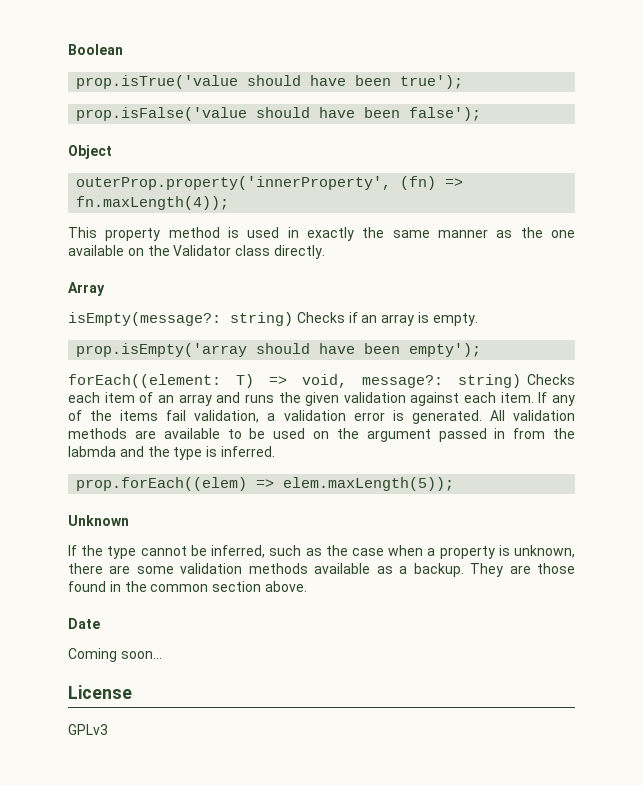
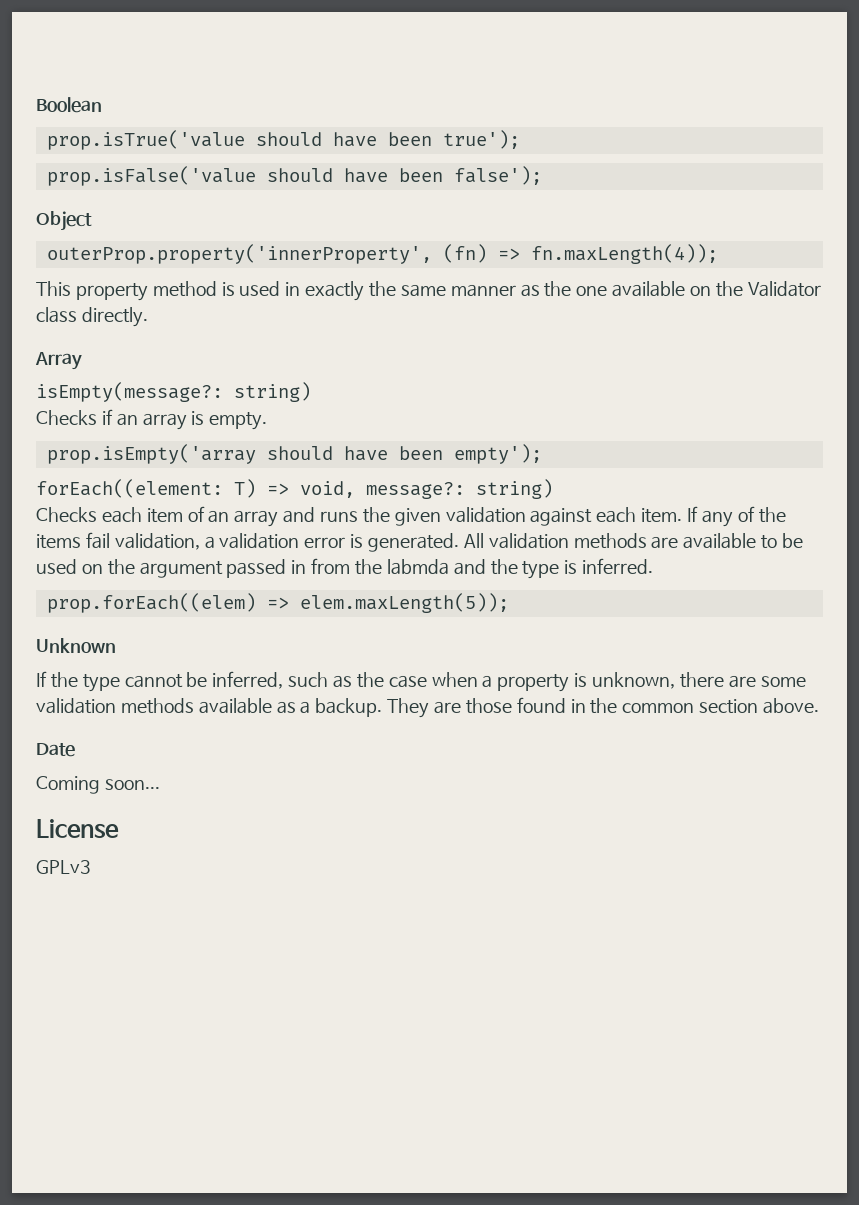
(293, 319) none -> (311, 392) //
(521, 381) none -> (553, 489) //

